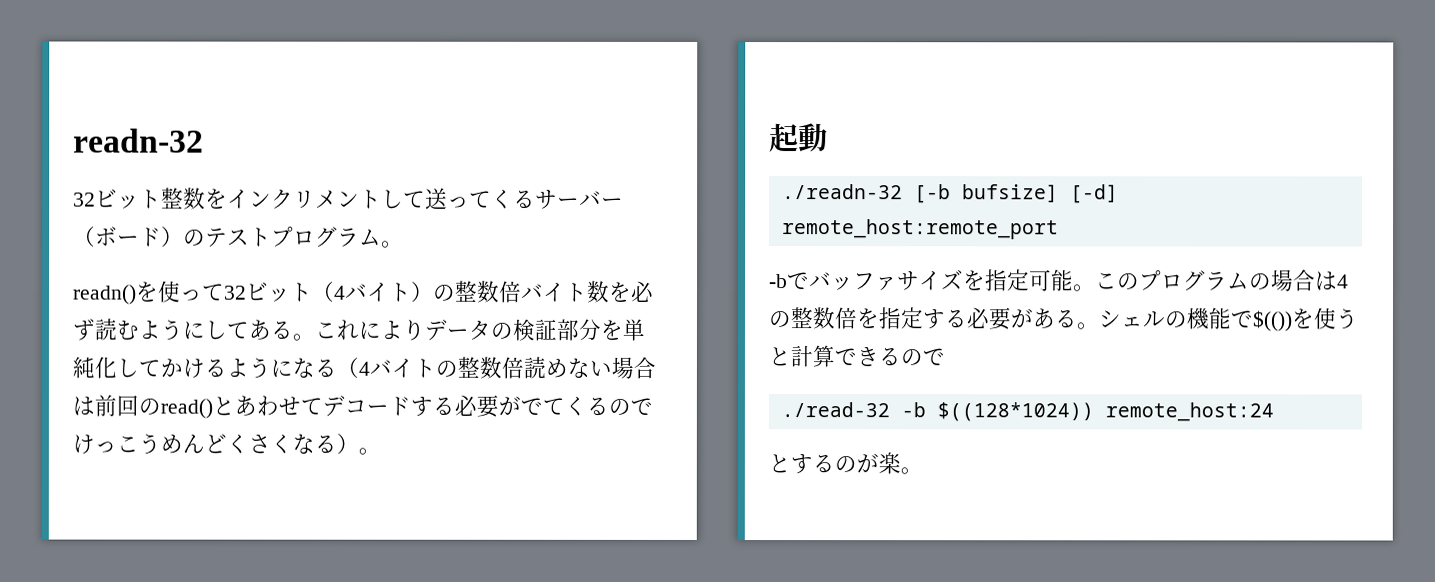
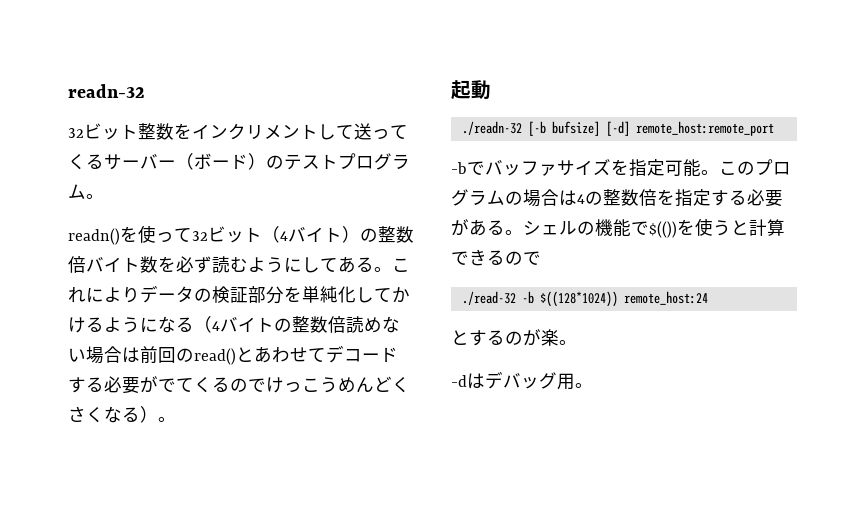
(923, 471) none -> [451,371,593,390] // -dはデバッグ用。

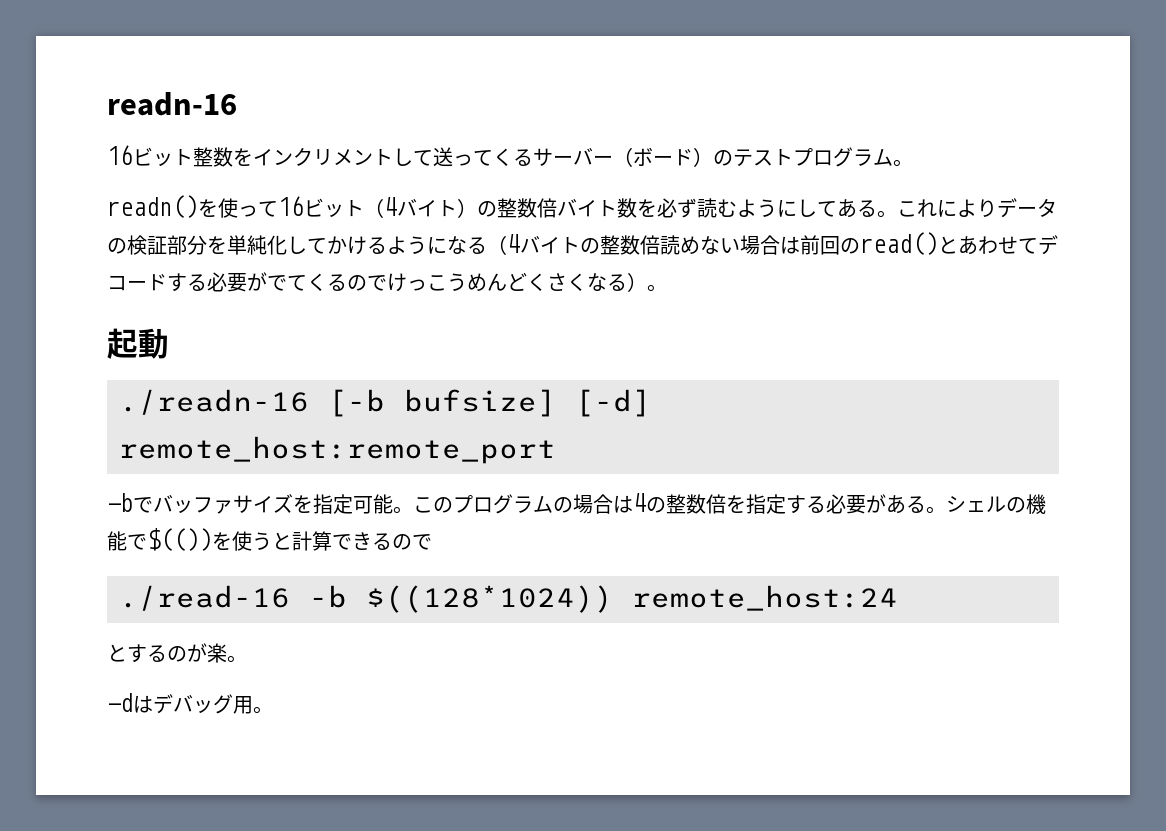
[68,84,145,98] [68,128,84,138] readn-32 // 32 -> [107,92,237,116] [107,145,133,165] readn-16 // 16
[192,231,208,241] 32 -> [278,196,304,216] 16
[461,121,522,135] ./readn-32 -> [119,389,309,415] ./readn-16
[461,291,516,305] ./read-32 -> [119,585,290,611] ./read-16

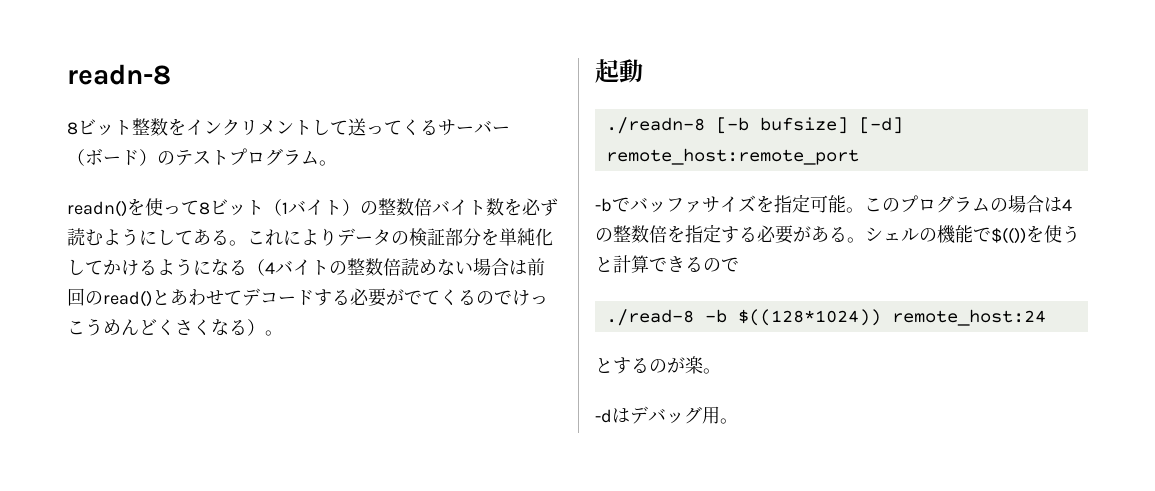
[107,92,237,116] [107,145,133,165] readn-16 // 16 -> [67,64,171,85] [67,122,78,135] readn-8 // 8
[278,196,304,216] 16 -> [199,202,210,215] 8
[384,197,397,216] 4 -> [282,202,288,214] 1
[119,389,309,415] ./readn-16 -> [605,117,705,134] ./readn-8
[119,585,290,611] ./read-16 -> [605,309,694,326] ./read-8

